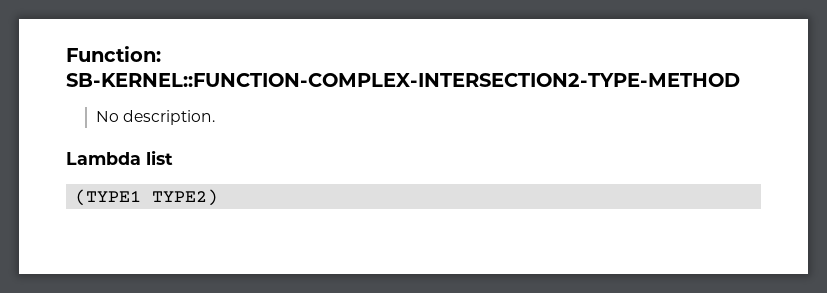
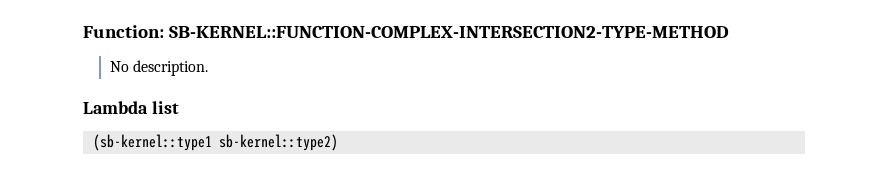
[75,189,219,206] (TYPE1 TYPE2) -> [92,134,338,151] (sb-kernel::type1 sb-kernel::type2)

